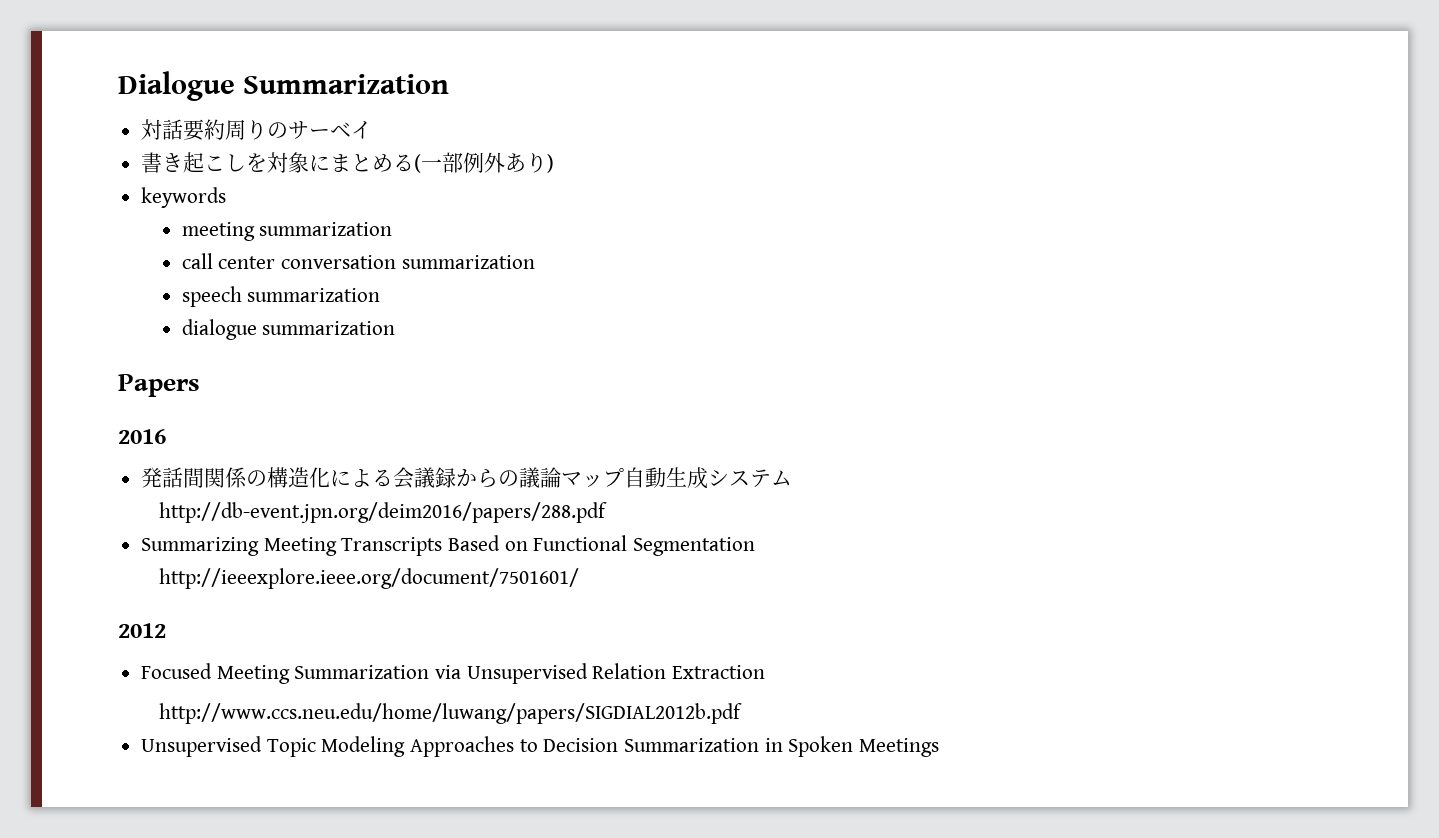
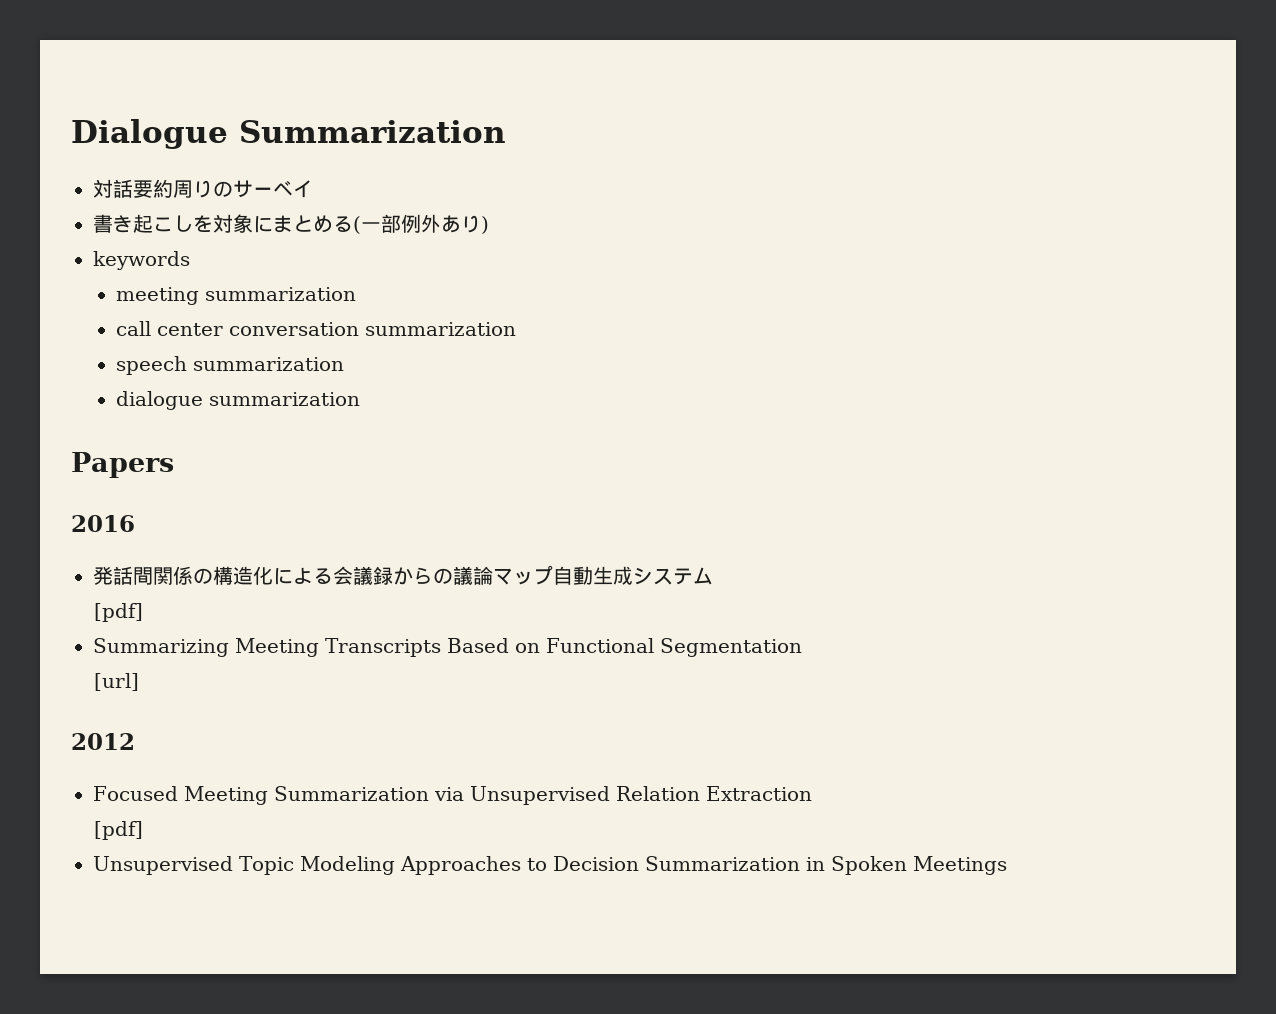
[158,502,607,523] http://db-event.jpn.org/deim2016/papers/288.pdf -> [93,603,143,622] [pdf]
[158,568,579,589] http://ieeexplore.ieee.org/document/7501601/ -> [93,673,139,691] [url]
[158,703,742,724] http://www.ccs.neu.edu/home/luwang/papers/SIGDIAL2012b.pdf -> [93,821,143,840] [pdf]

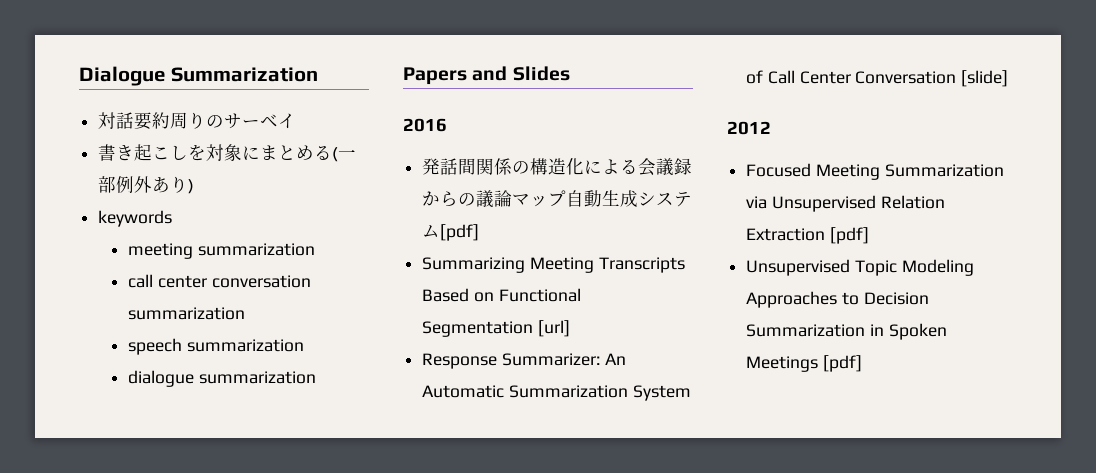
(174, 465) none -> [472,66,570,81] and Slides
(713, 576) // -> (441, 231) none
[93,673,139,691] // [url] -> [537,320,570,337] [422,353,626,369] [422,385,691,401] [746,70,1009,87] [url] // Response Summarizer: An Automatic Summarization System of Call Center Conversation [slide]
(812, 793) // -> (826, 234) none
(1007, 865) none -> [822,355,862,372] [pdf]

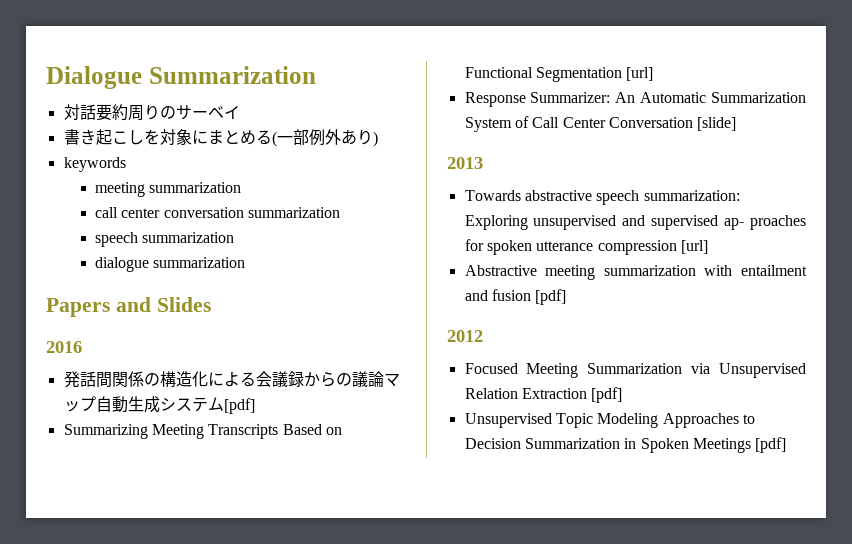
(1009, 78) none -> [447,157,483,169] [464,190,740,205] [464,215,806,230] [464,239,708,255] [464,265,807,280] [464,289,567,305] // 2013 // Towards abstractive speech summarization: Exploring unsupervised and supervised ap- proaches for spoken utterance compression [url] // Abstractive meeting summarization with entailment and fusion [pdf]

